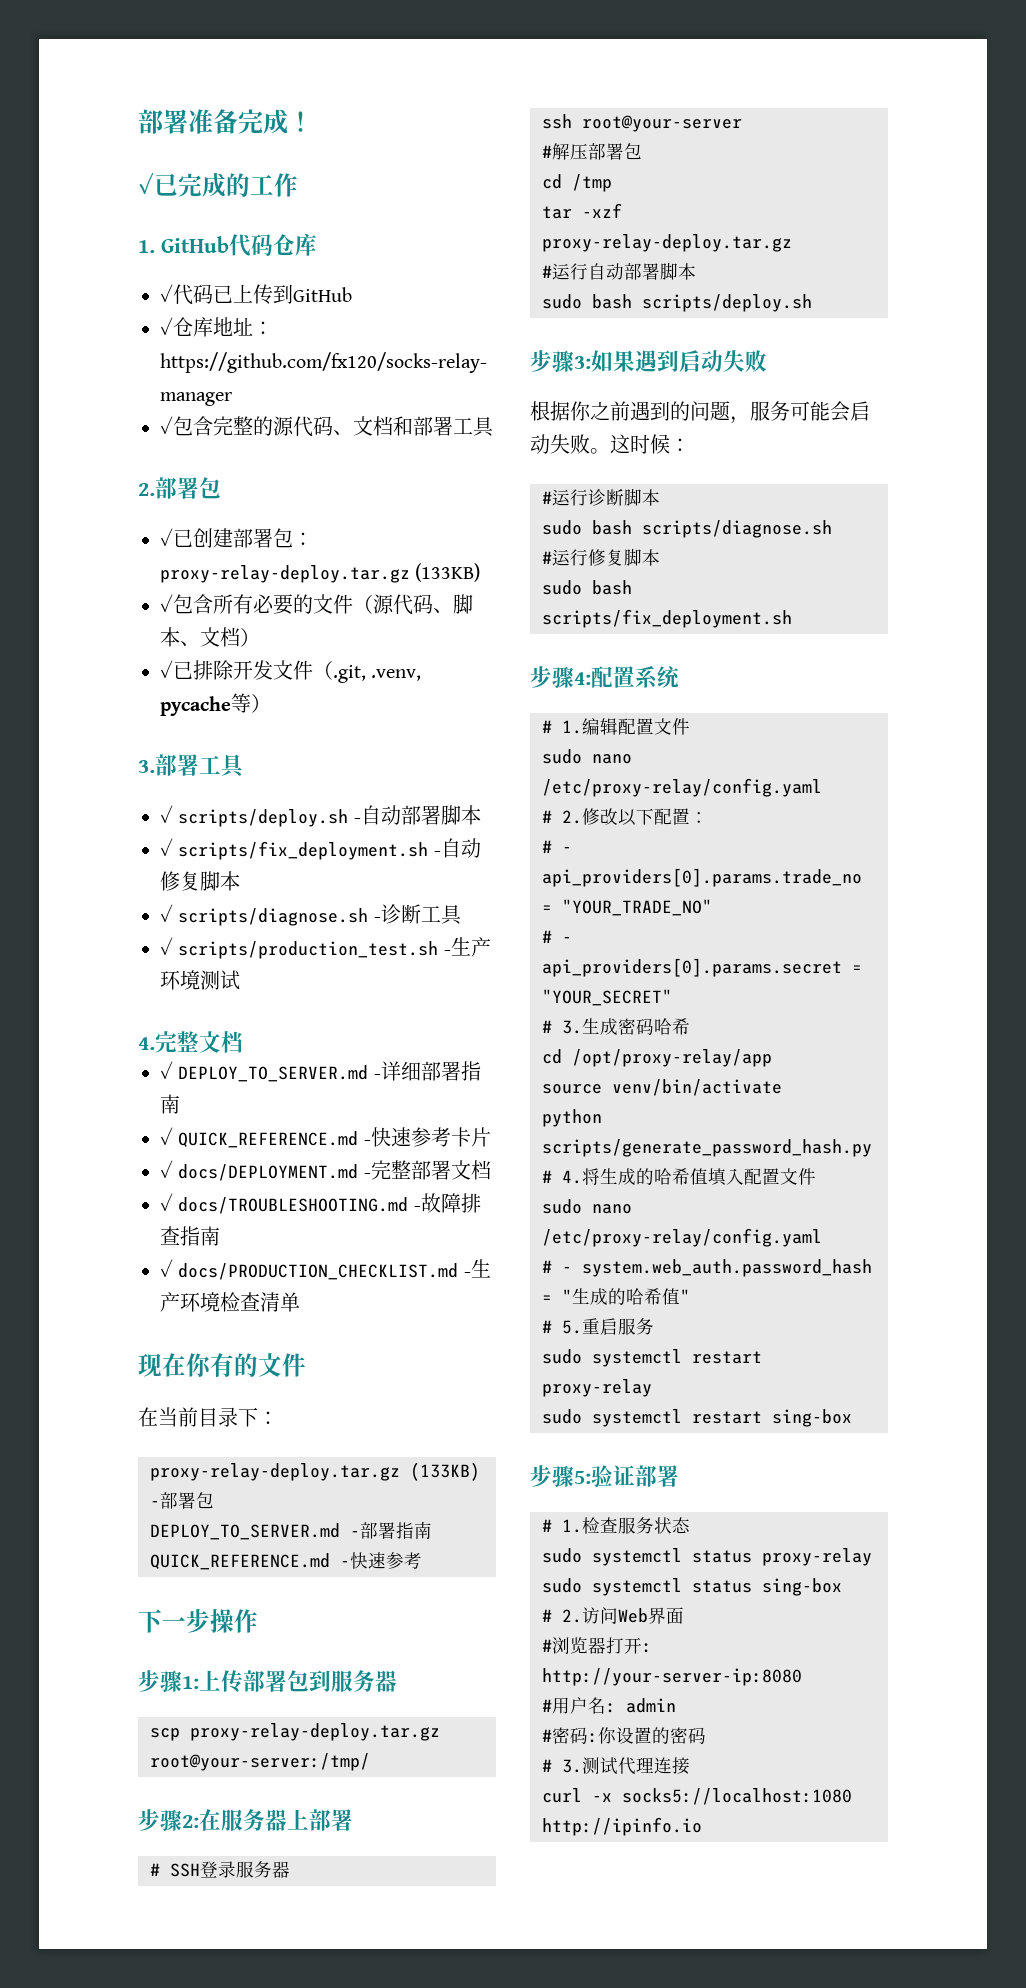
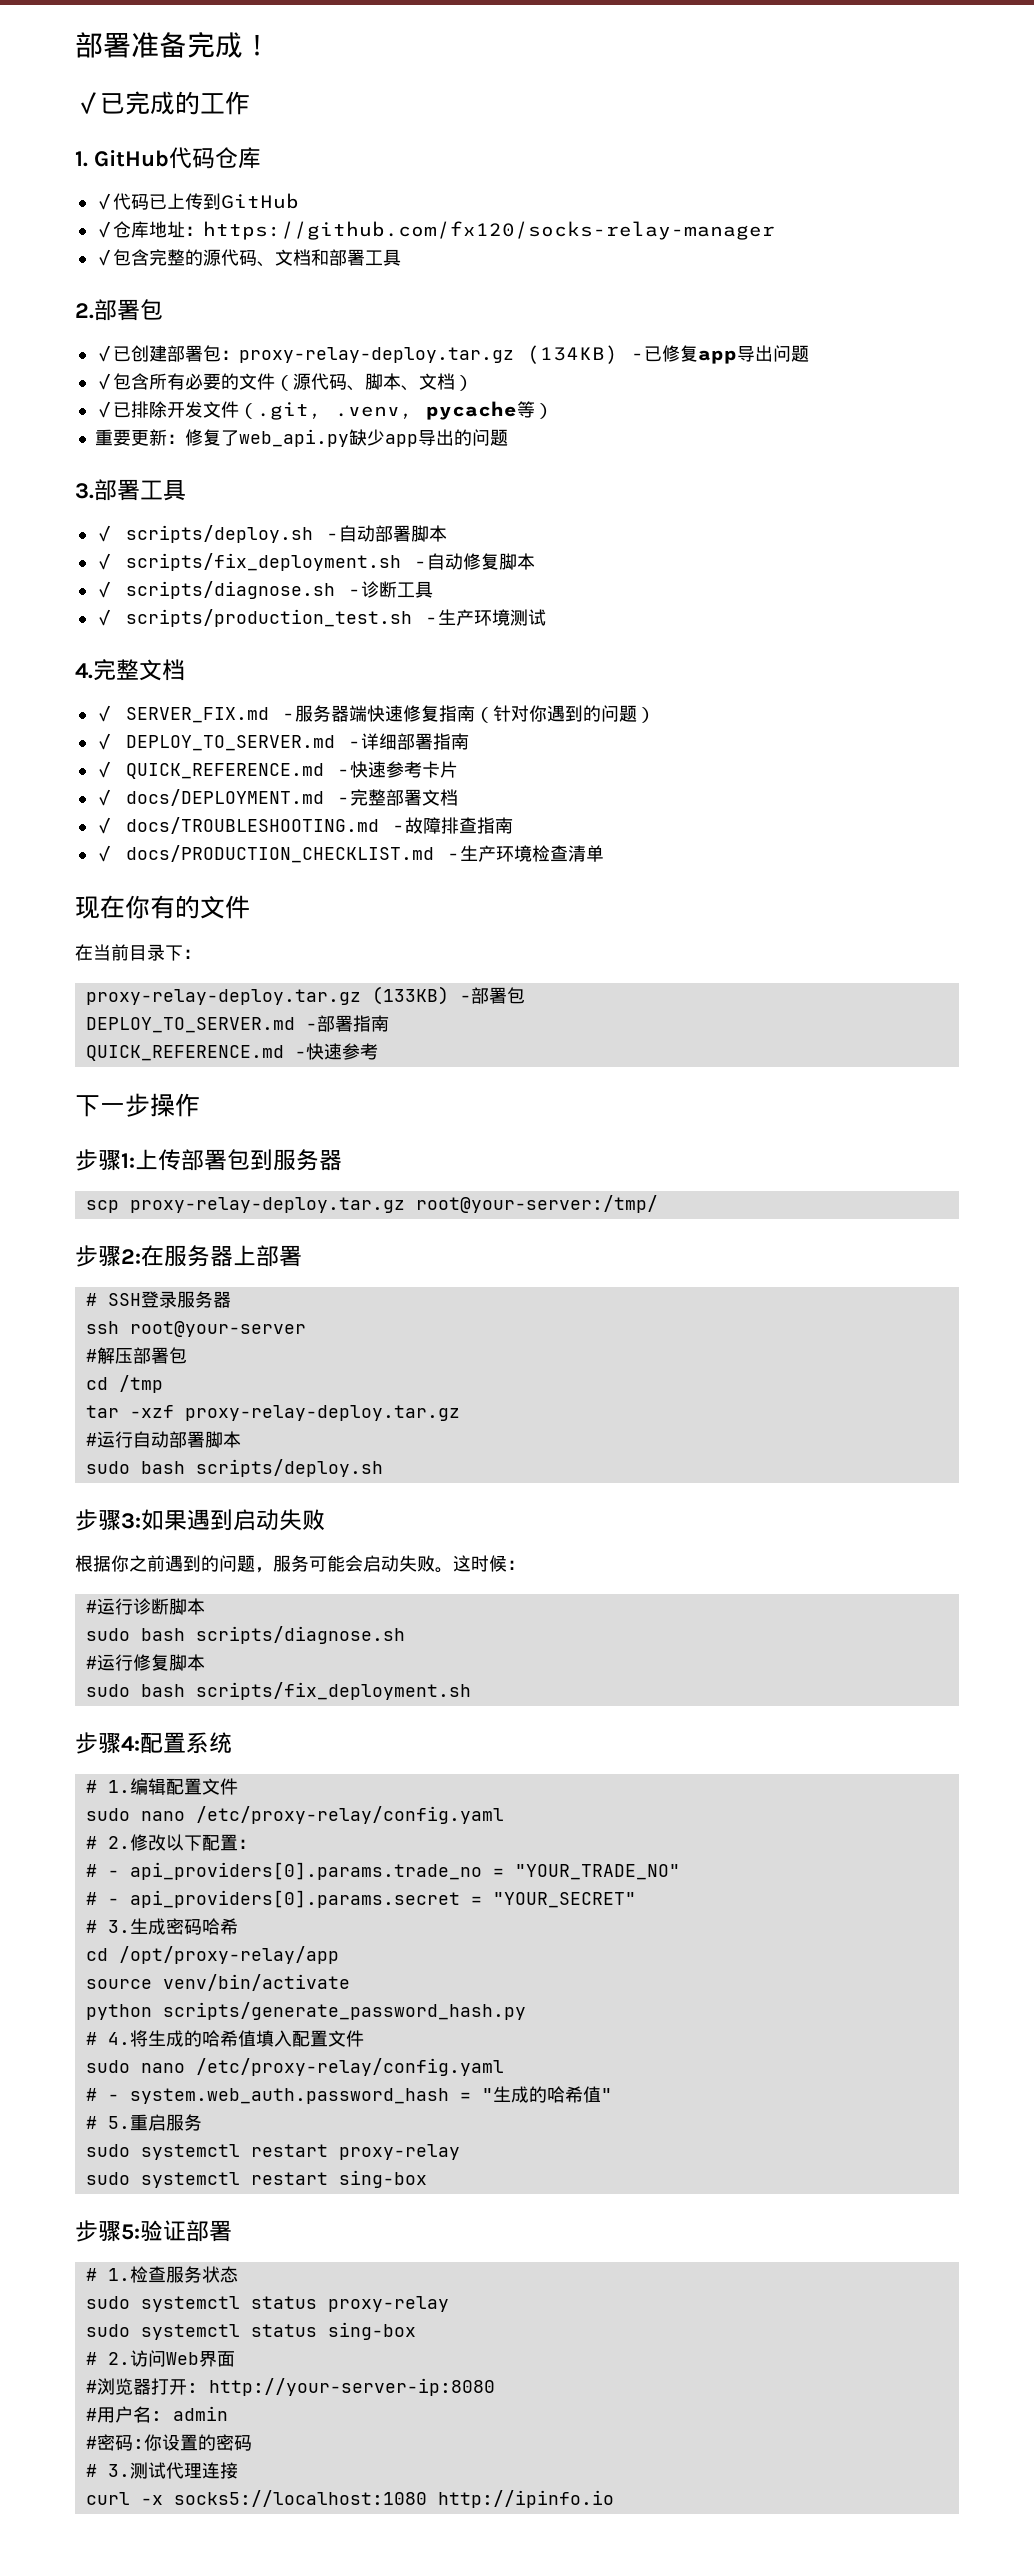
[415,563,481,582] (133KB) -> [526,345,809,364] (134KB) -已修复app导出问题
(271, 703) none -> [94,429,508,447] // 重要更新：修复了web_api.py缺少app导出的问题
(243, 1042) none -> [94,705,655,723] // ✓ SERVER_FIX.md -服务器端快速修复指南（针对你遇到的问题）

